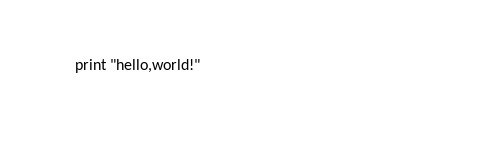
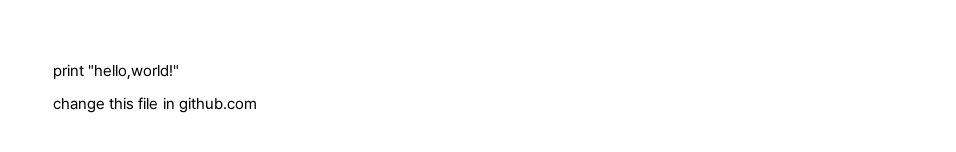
(201, 66) none -> [53,97,257,113] // change this file in github.com

